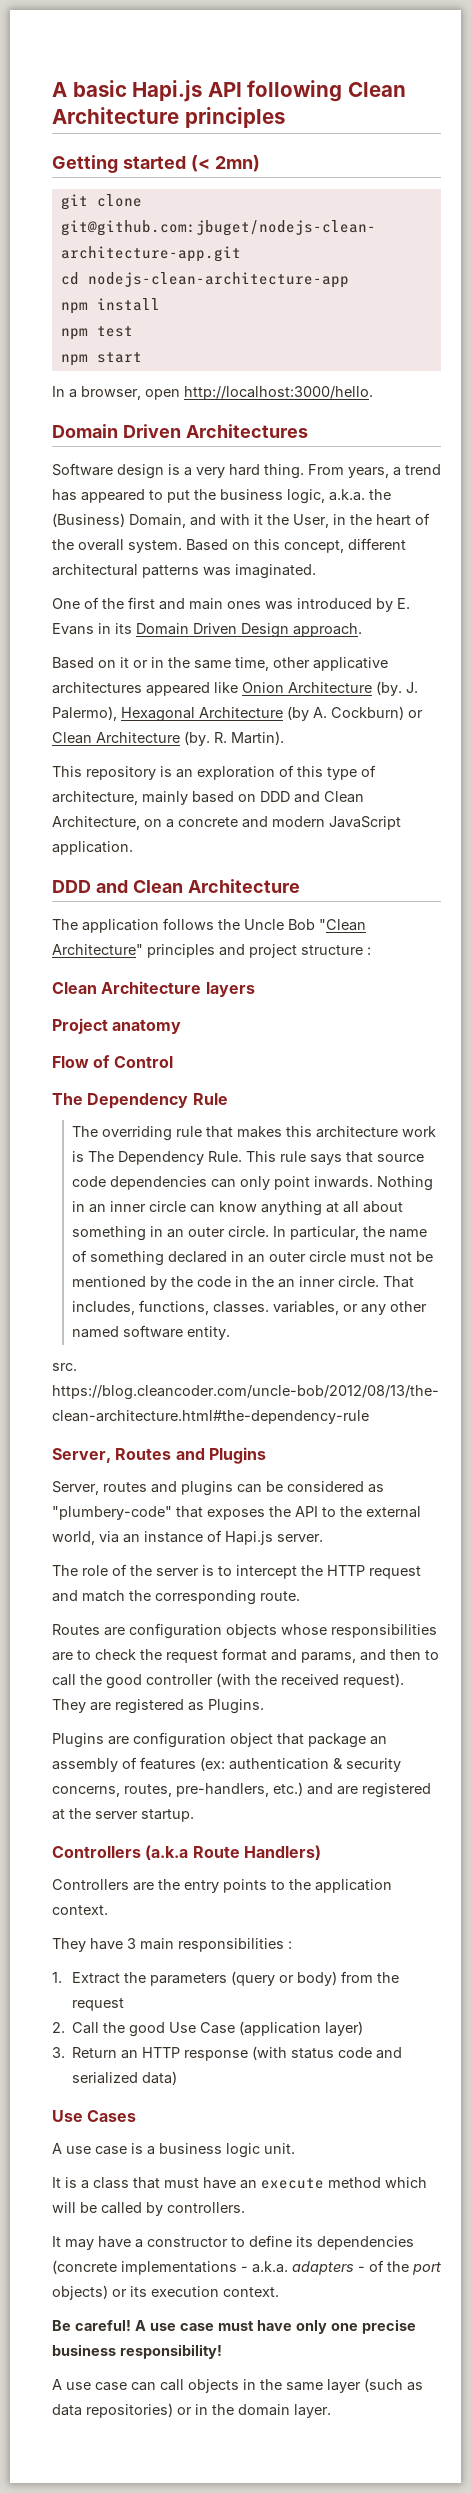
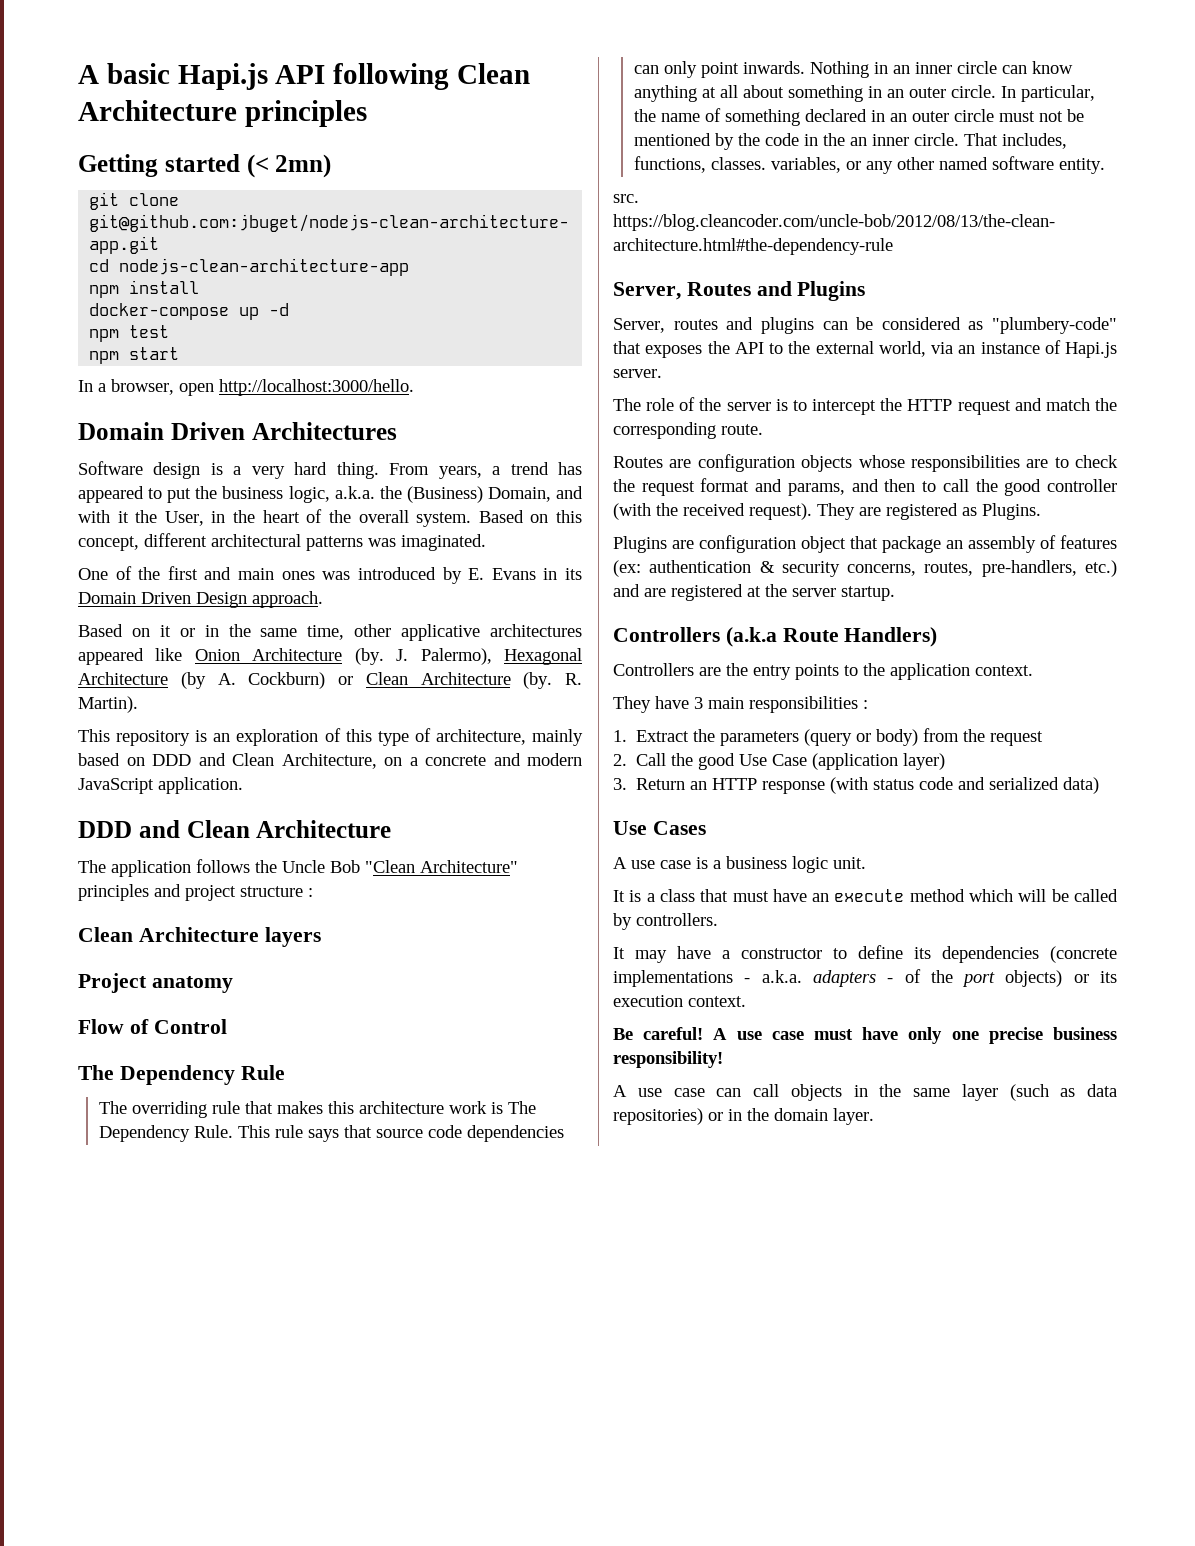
(160, 304) none -> [89,303,290,320] // docker-compose up -d

